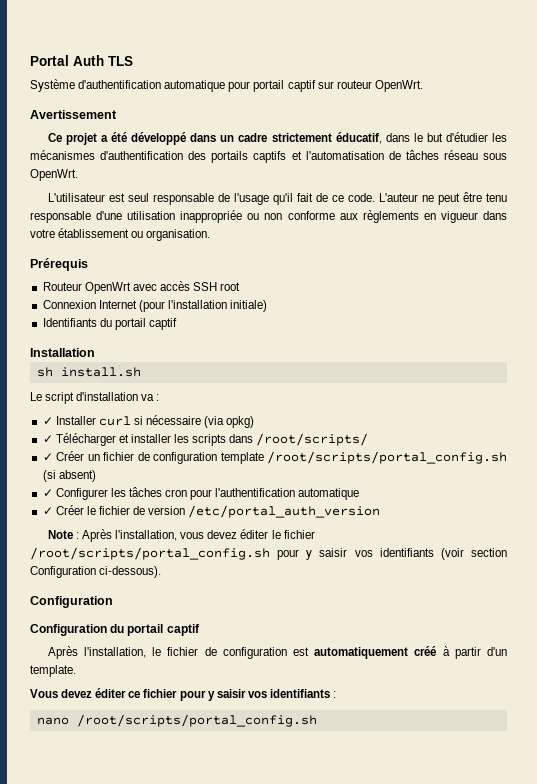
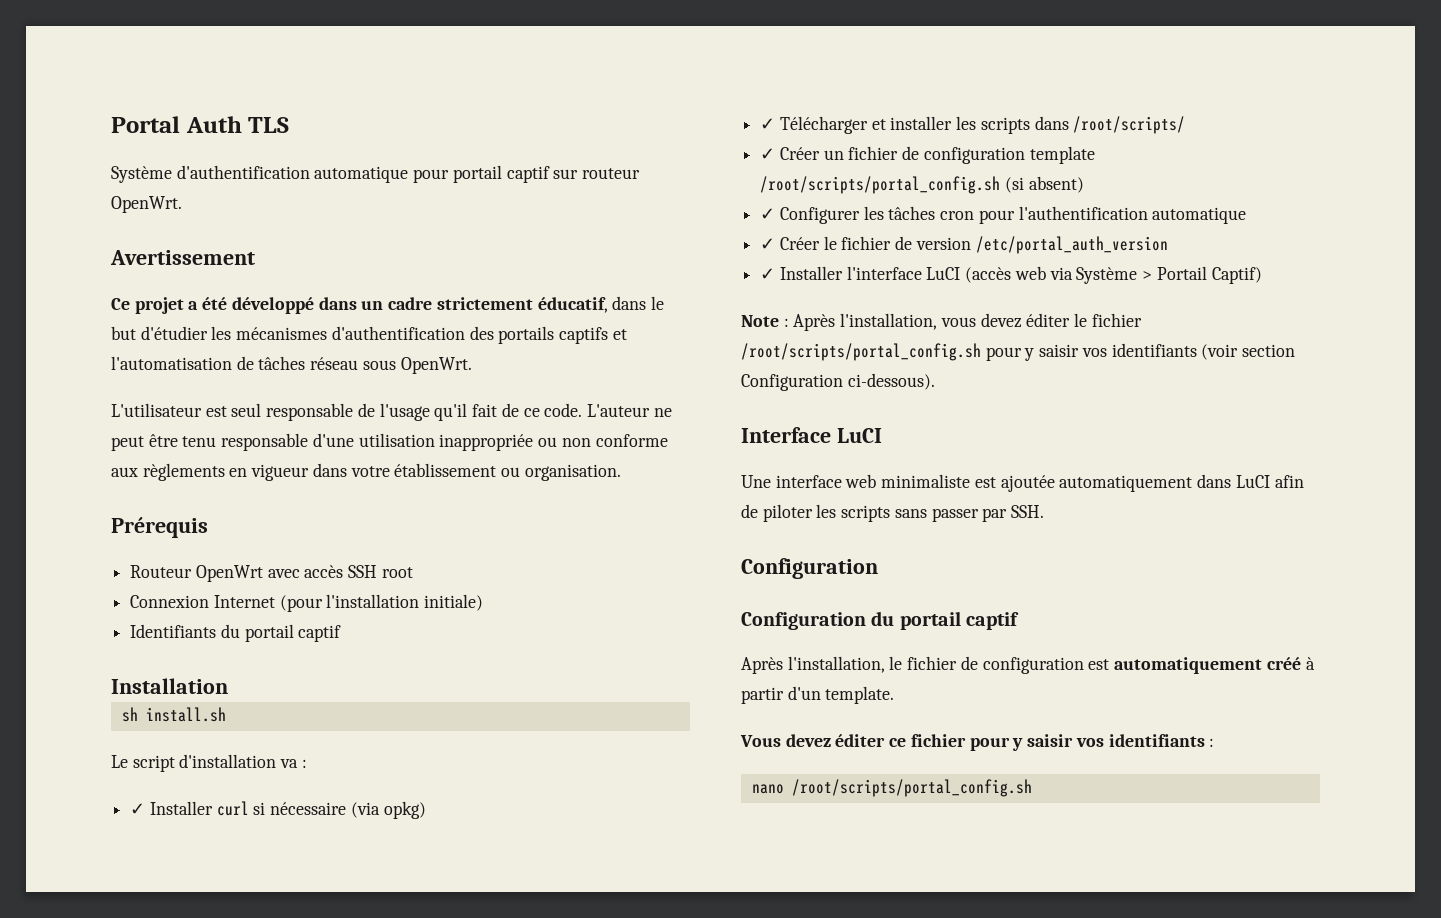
(381, 511) none -> [760,266,1262,284] // ✓ Installer l'interface LuCI (accès web via Système > Portail Captif)
(162, 572) none -> [741,427,882,443] [741,474,1304,492] [741,504,1045,522] // Interface LuCI // Une interface web minimaliste est ajoutée automatiquement dans LuCI afin de piloter les scripts sans passer par SSH.

